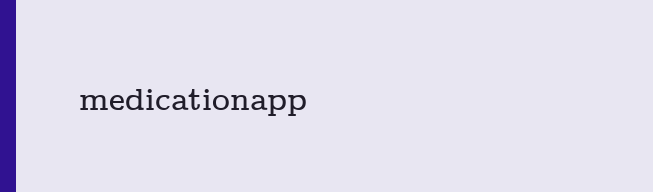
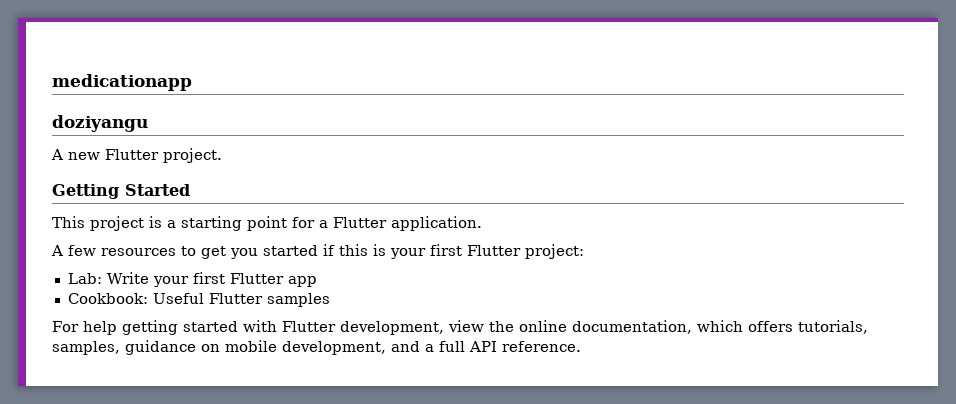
(307, 102) none -> [52,115,148,132] [51,148,222,163] [52,184,190,199] [52,216,482,231] [51,244,584,259] [67,272,317,287] [67,293,330,307] [52,320,868,335] [52,340,581,355] // doziyangu // A new Flutter project. // Getting Started // This project is a starting point for a Flutter application. // A few resources to get you started if this is your first Flutter project: // Lab: Write your first Flutter app // Cookbook: Useful Flutter samples // For help getting started with Flutter development, view the online documentation, which offers tutorials, samples, guidance on mobile development, and a full API reference.

